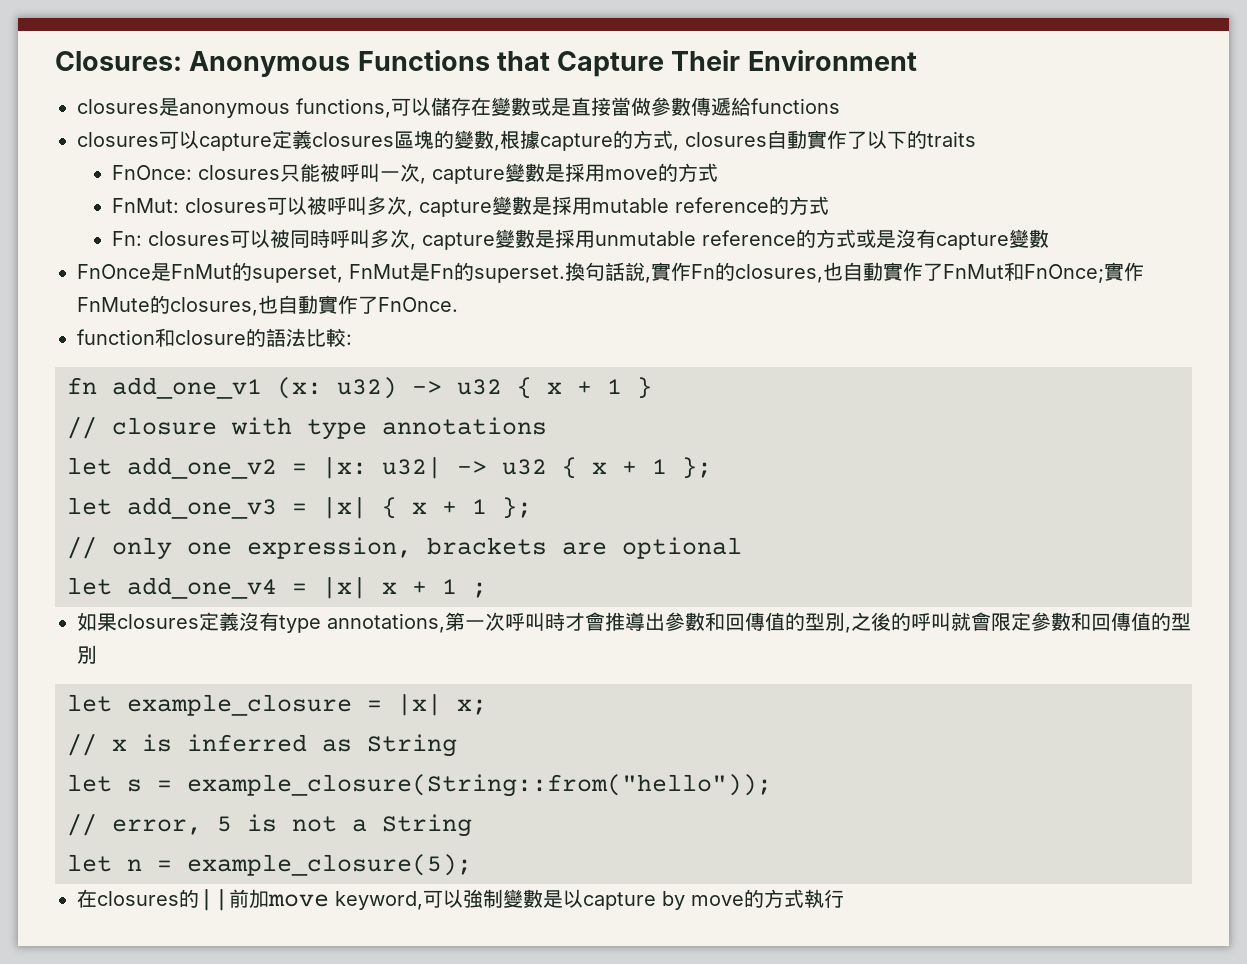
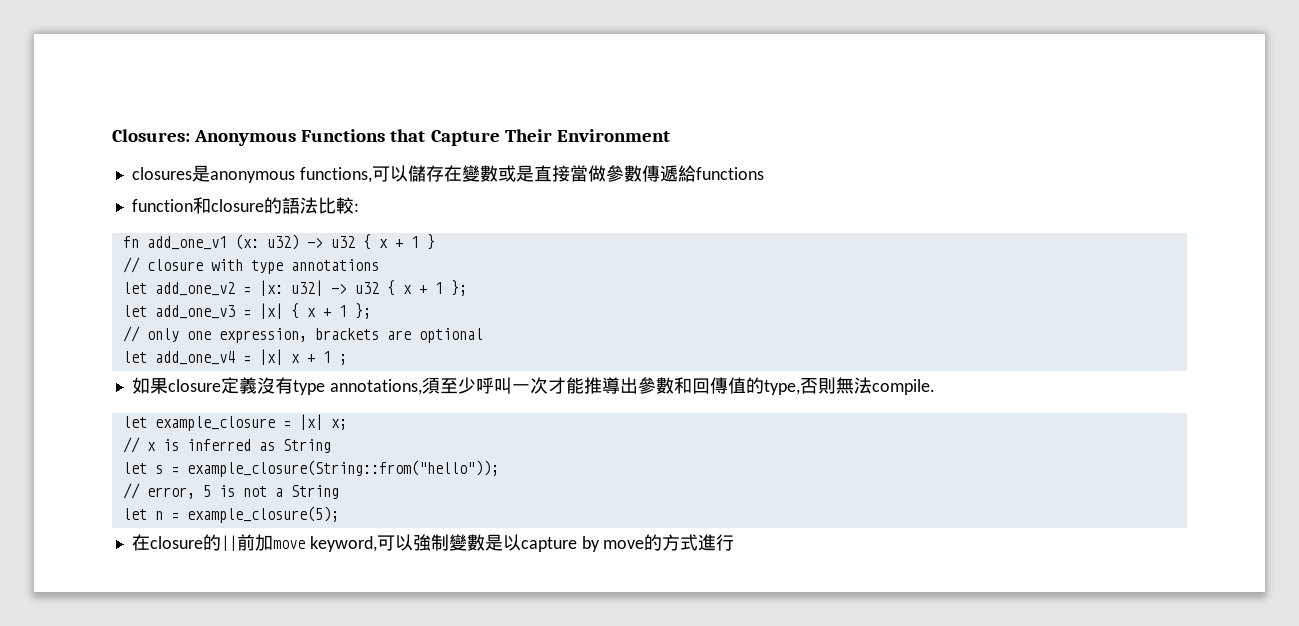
[77,130,976,151] [111,163,718,184] [111,196,829,217] [111,229,1049,250] [77,262,1144,283] [77,295,458,316] // closures可以capture定義closures區塊的變數,根據capture的方式, closures自動實作了以下的traits // FnOnce: closures只能被呼叫一次, capture變數是採用move的方式 // FnMut: closures可以被呼叫多次, capture變數是採用mutable reference的方式 // Fn: closures可以被同時呼叫多次, capture變數是採用unmutable reference的方式或是沒有capture變數 // FnOnce是FnMut的superset, FnMut是Fn的superset.換句話說,實作Fn的closures,也自動實作了FnMut和FnOnce;實作FnMute的closures,也自動實作了FnOnce. -> (764, 173) none
[117,614,199,629] closures -> [167,379,221,392] closure
[445,612,605,631] 第一次呼叫時才會 -> [421,377,584,394] 須至少呼叫一次才能
[805,612,1191,633] [77,645,97,664] 型別,之後的呼叫就會限定參數和回傳值的型別 -> [763,377,935,395] type,否則無法compile.
[97,891,179,906] closures -> [149,536,203,549] closure
[804,889,824,908] 執 -> [698,534,717,551] 進

